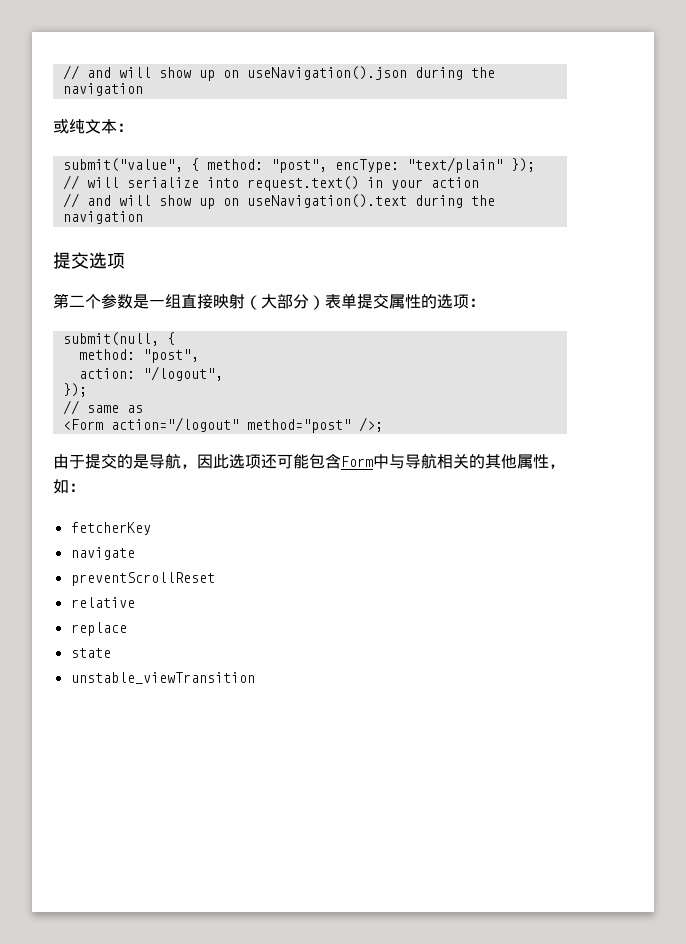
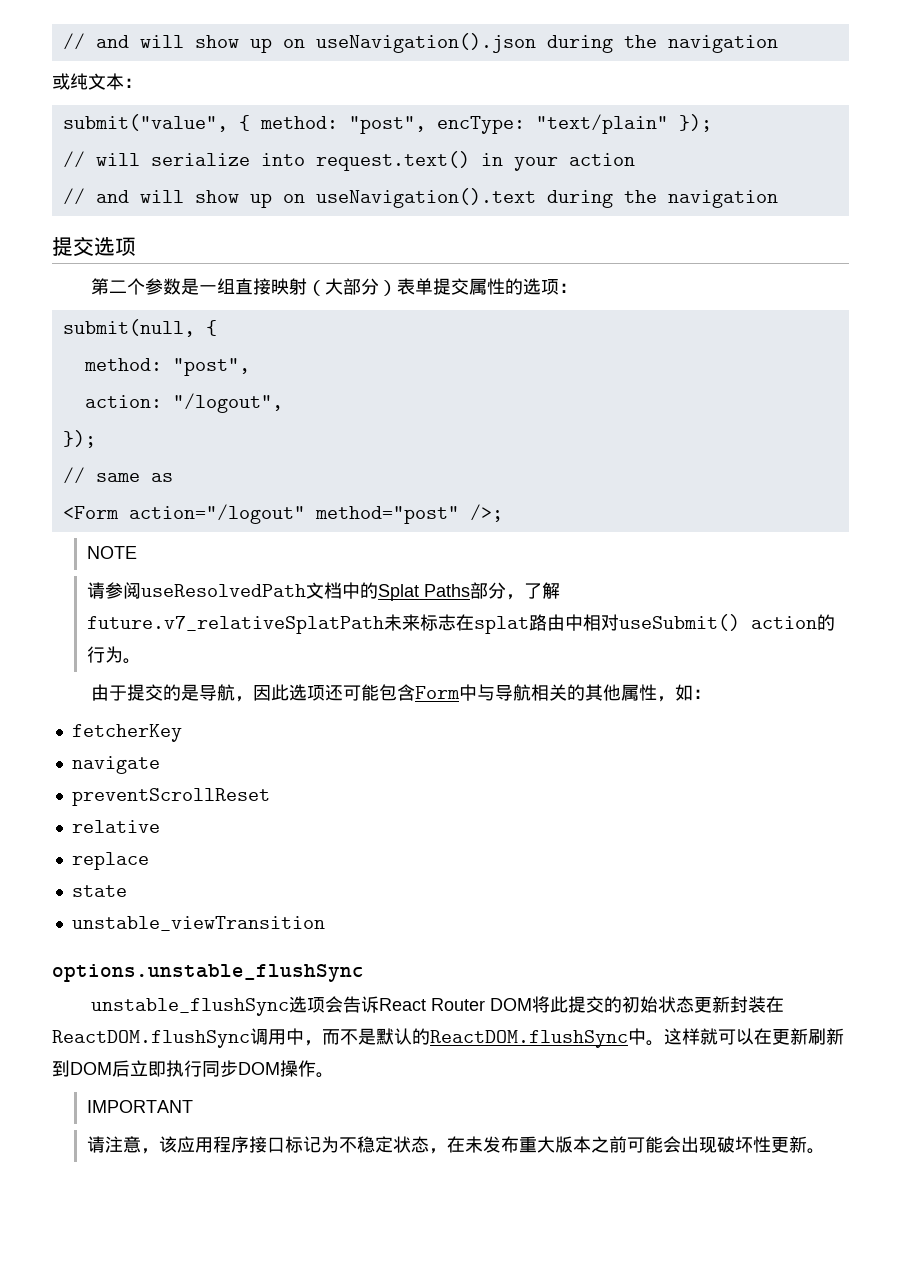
(383, 424) none -> [86,546,137,559] [86,582,560,601] [86,614,835,634] [86,646,141,664] // NOTE // 请参阅useResolvedPath文档中的Splat Paths部分，了解future.v7_relativeSplatPath未来标志在splat路由中相对useSubmit() action的行为。
(255, 678) none -> [52,964,364,982] [90,996,784,1016] [52,1028,844,1048] [52,1060,334,1078] [86,1100,193,1113] [86,1136,825,1154] // options.unstable_flushSync // unstable_flushSync选项会告诉React Router DOM将此提交的初始状态更新封装在ReactDOM.flushSync调用中，而不是默认的ReactDOM.flushSync中。这样就可以在更新刷新到DOM后立即执行同步DOM操作。 // IMPORTANT // 请注意，该应用程序接口标记为不稳定状态，在未发布重大版本之前可能会出现破坏性更新。

